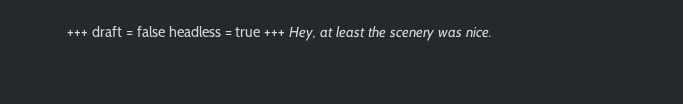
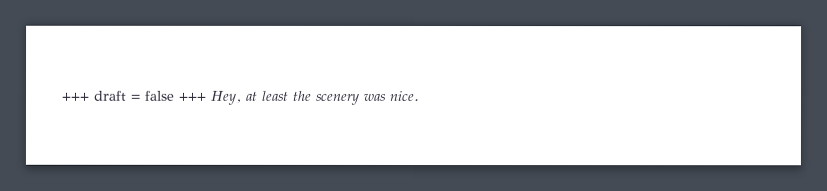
[168,26,261,37] headless = true -> (175, 95) none

